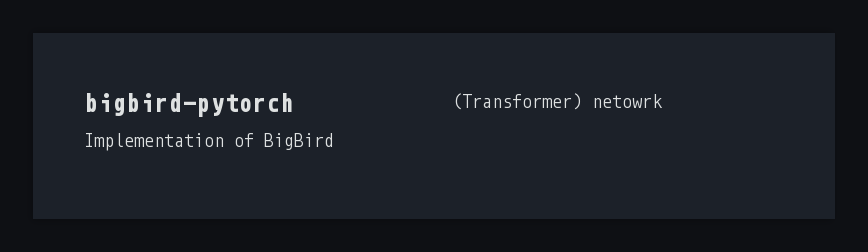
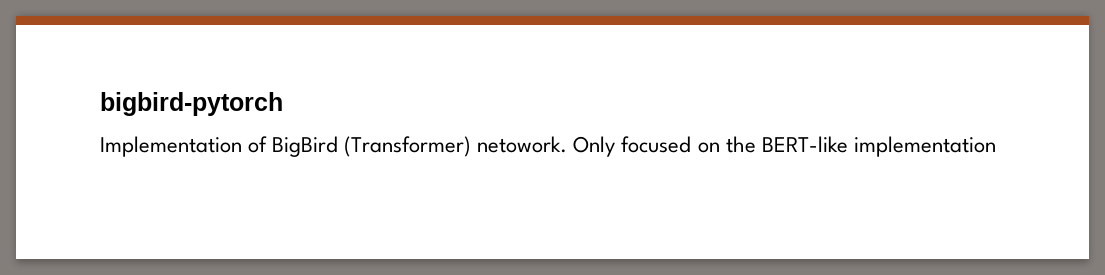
[592,94,663,108] netowrk -> [477,136,996,157] netowork. Only focused on the BERT-like implementation

